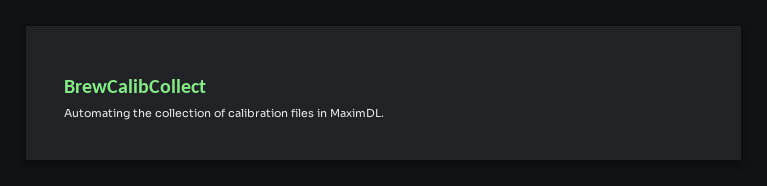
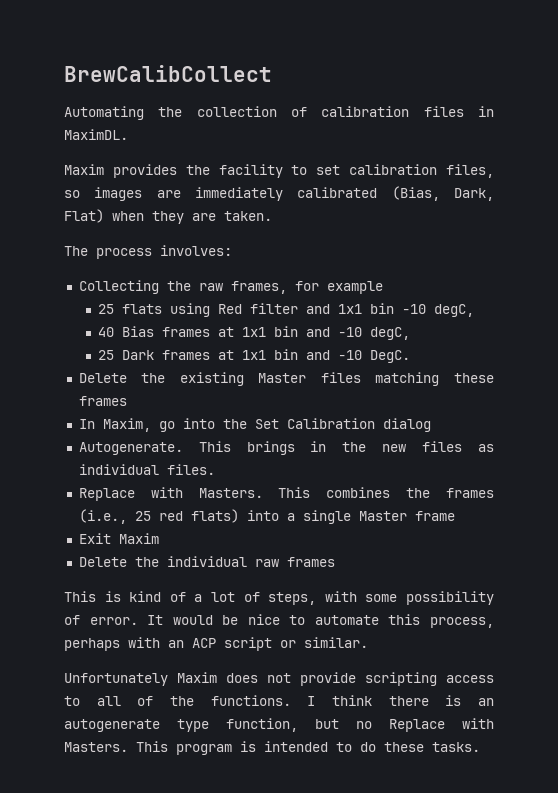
(384, 113) none -> [64,164,494,178] [64,186,494,201] [64,209,272,224] [64,245,232,259] [78,280,383,294] [98,303,475,317] [98,326,411,340] [98,349,411,363] [78,372,494,386] [78,396,127,406] [78,418,431,432] [78,441,494,455] [78,464,215,475] [78,487,494,501] [78,509,455,524] [78,533,159,544] [78,556,335,567] [64,591,495,605] [64,614,494,628] [64,637,368,651] [64,672,494,686] [64,695,495,706] [64,718,494,732] [64,741,480,755] // Maxim provides the facility to set calibration files, so images are immediately calibrated (Bias, Dark, Flat) when they are taken. // The process involves: // Collecting the raw frames, for example // 25 flats using Red filter and 1x1 bin -10 degC, // 40 Bias frames at 1x1 bin and -10 degC, // 25 Dark frames at 1x1 bin and -10 DegC. // Delete the existing Master files matching these frames // In Maxim, go into the Set Calibration dialog // Autogenerate. This brings in the new files as individual files. // Replace with Masters. This combines the frames (i.e., 25 red flats) into a single Master frame // Exit Maxim // Delete the individual raw frames // This is kind of a lot of steps, with some possibility of error. It would be nice to automate this process, perhaps with an ACP script or similar. // Unfortunately Maxim does not provide scripting access to all of the functions. I think there is an autogenerate type function, but no Replace with Masters. This program is intended to do these tasks.

